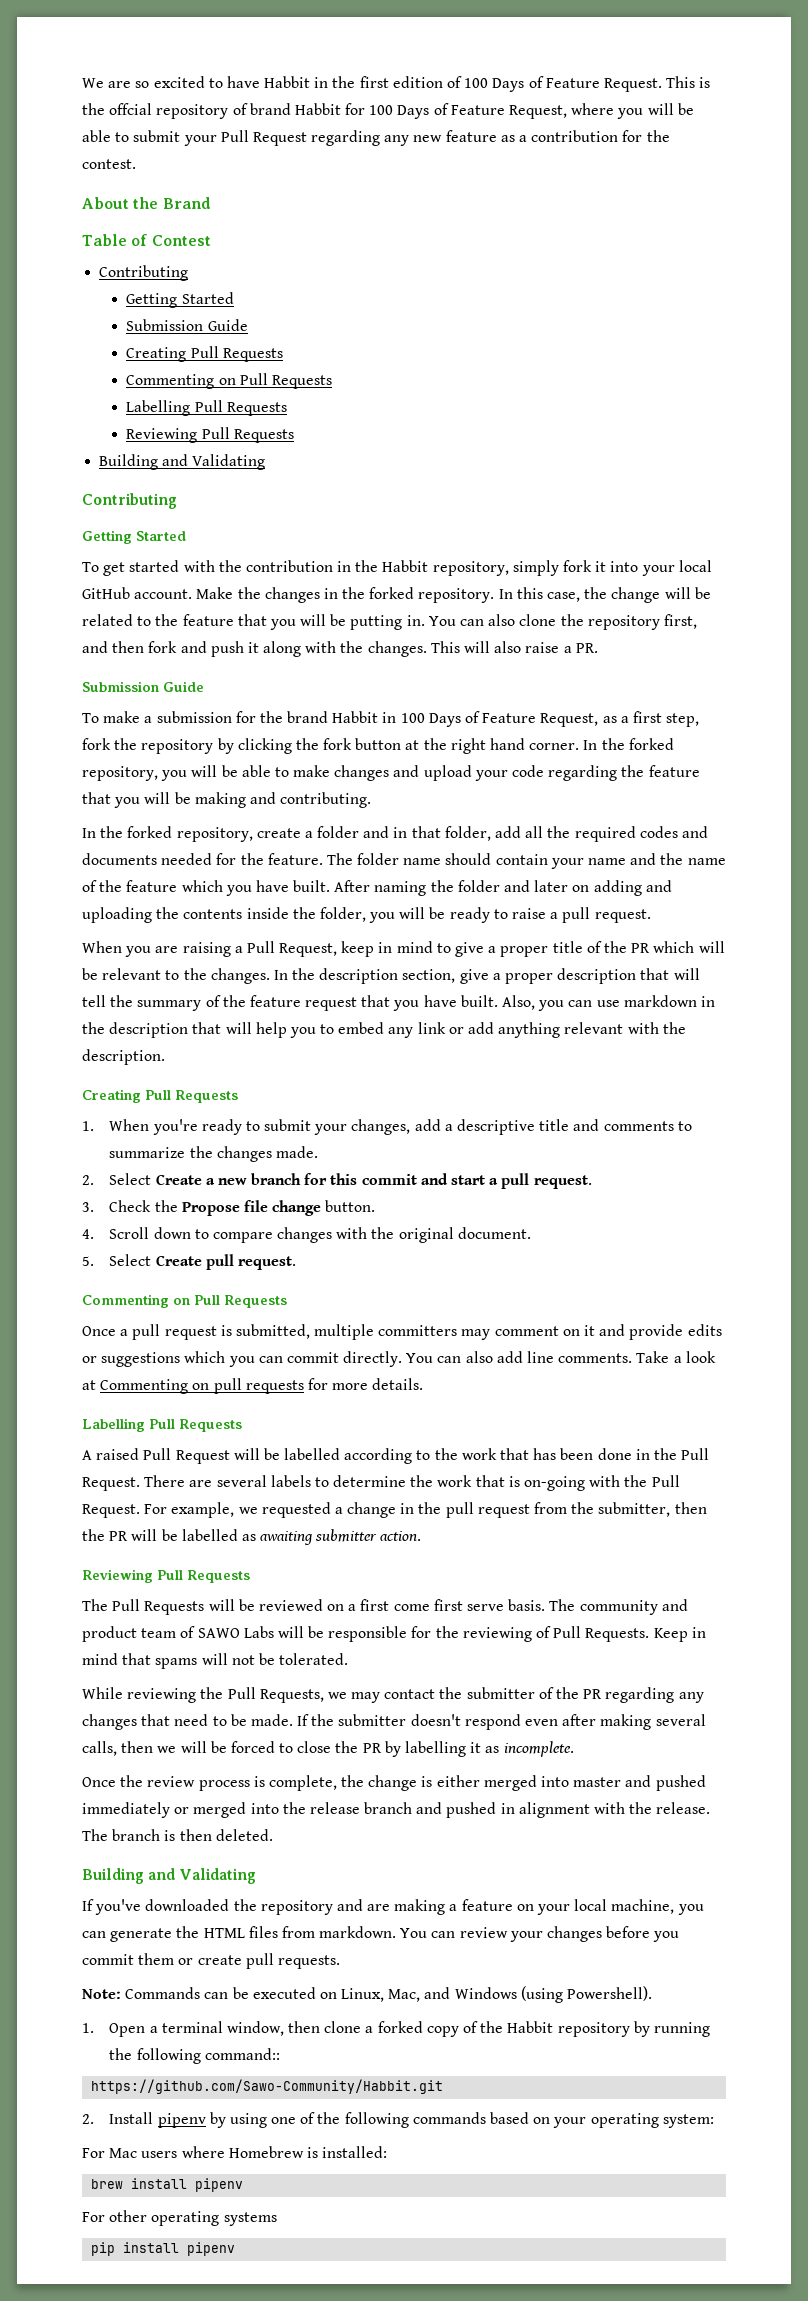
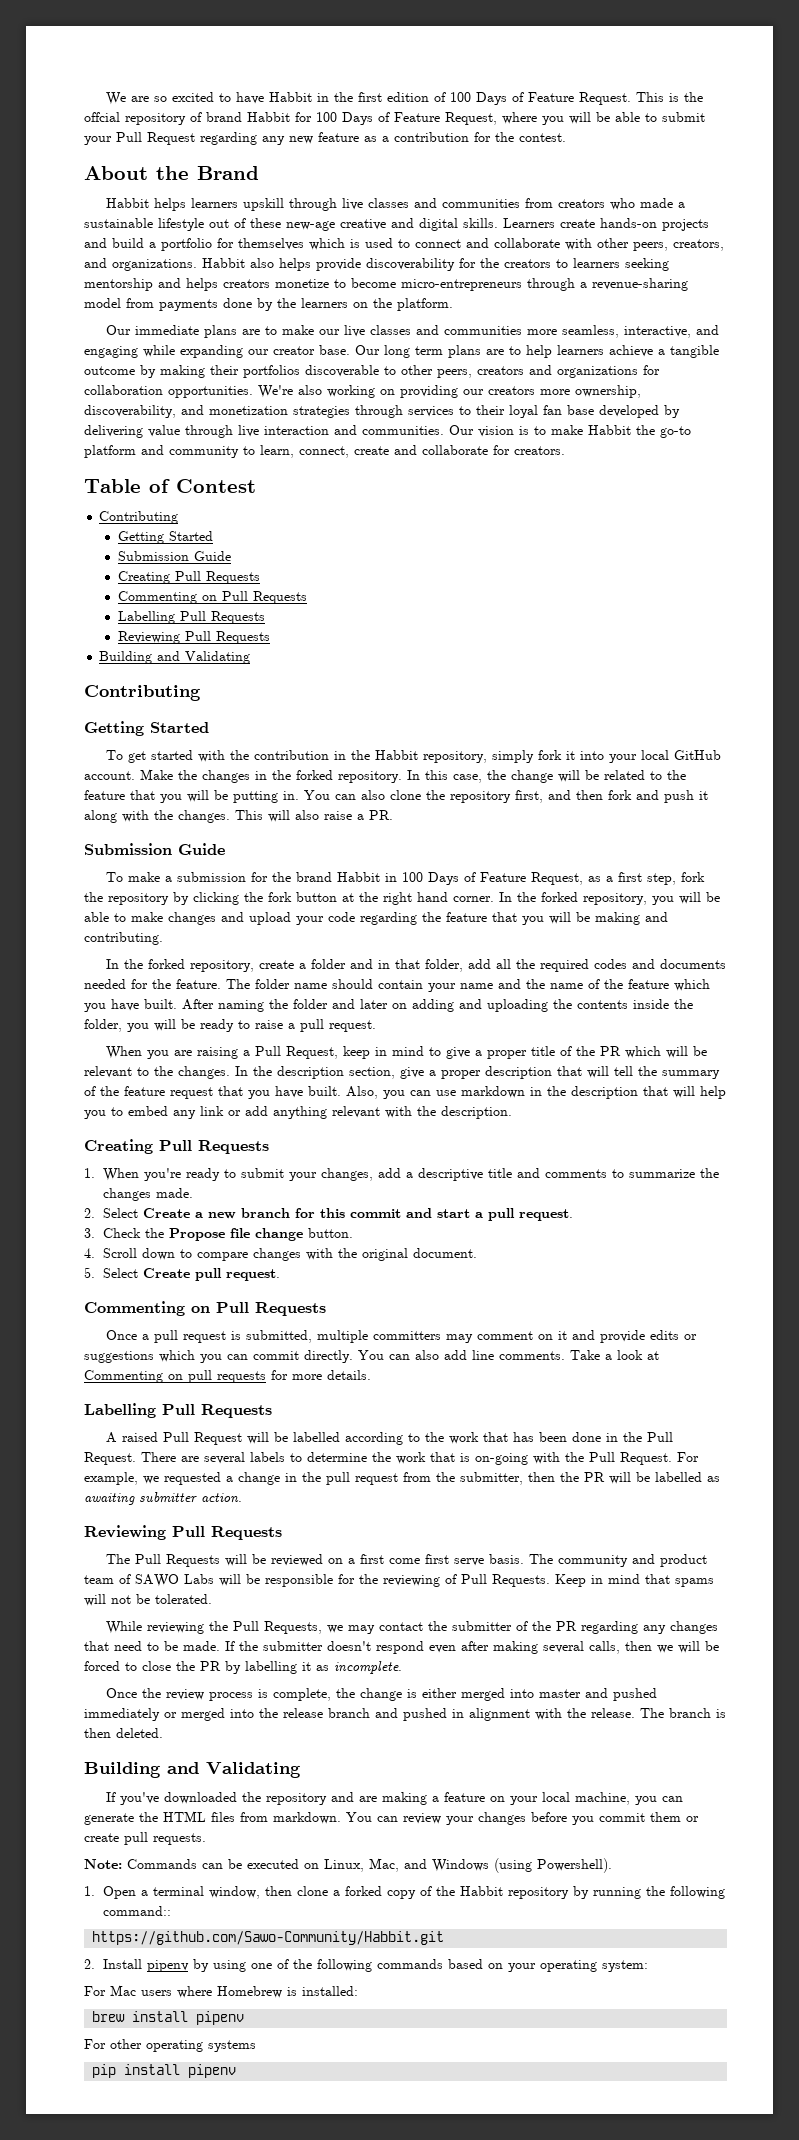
(211, 203) none -> [106,198,686,211] [84,218,709,231] [84,238,724,251] [84,258,669,271] [84,278,688,291] [84,298,453,311] [106,325,720,338] [84,345,719,358] [84,365,660,378] [84,385,641,398] [84,405,680,418] [84,425,691,438] [84,445,565,458] // Habbit helps learners upskill through live classes and communities from creators who made a sustainable lifestyle out of these new-age creative and digital skills. Learners create hands-on projects and build a portfolio for themselves which is used to connect and collaborate with other peers, creators, and organizations. Habbit also helps provide discoverability for the creators to learners seeking mentorship and helps creators monetize to become micro-entrepreneurs through a revenue-sharing model from payments done by the learners on the platform. // Our immediate plans are to make our live classes and communities more seamless, interactive, and engaging while expanding our creator base. Our long term plans are to help learners achieve a tangible outcome by making their portfolios discoverable to other peers, creators and organizations for collaboration opportunities. We're also working on providing our creators more ownership, discoverability, and monetization strategies through services to their loyal fan base developed by delivering value through live interaction and communities. Our vision is to make Habbit the go-to platform and community to learn, connect, create and collaborate for creators.

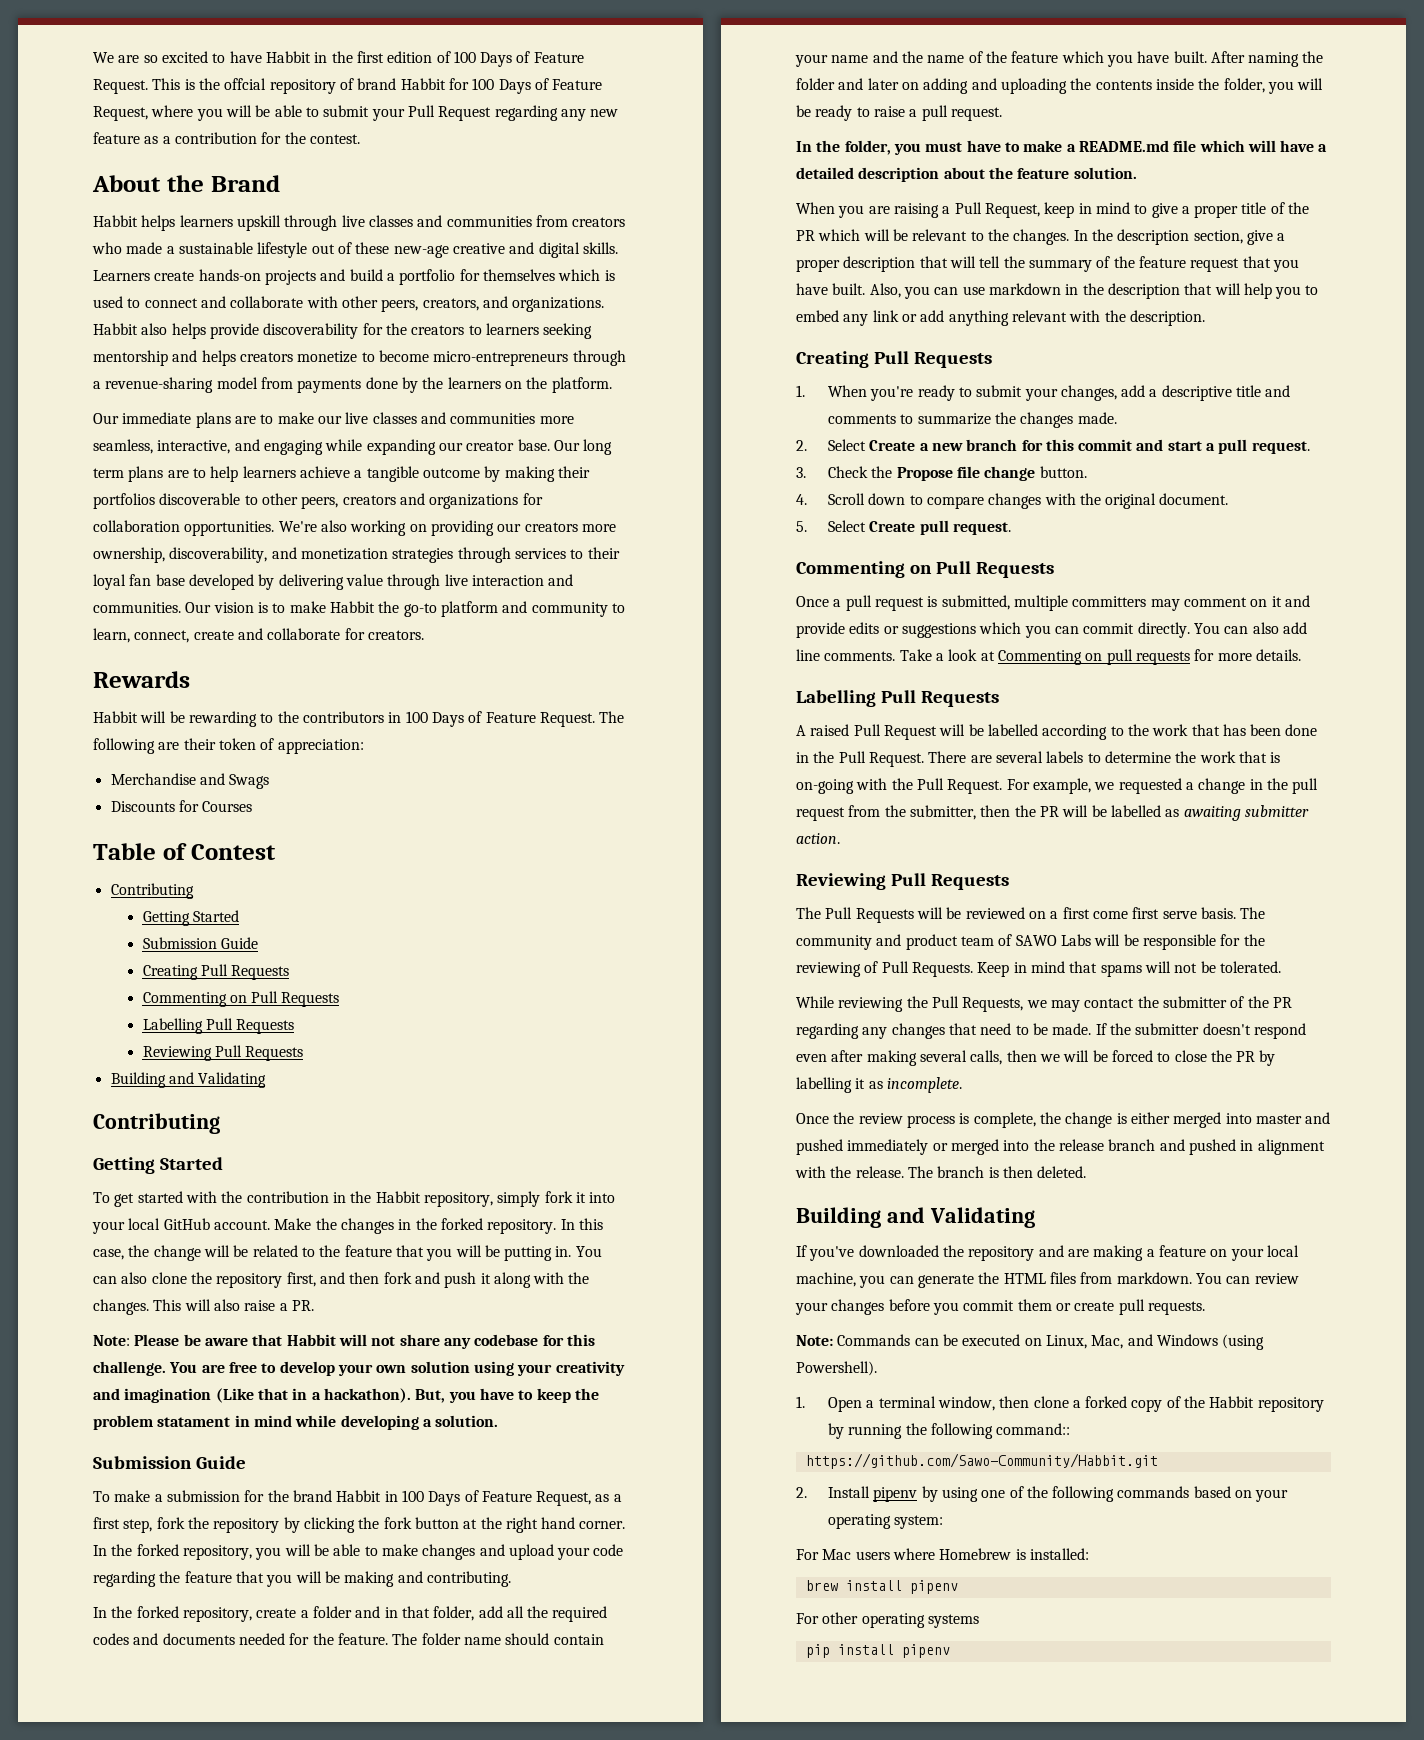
(565, 450) none -> [93,671,190,688] [93,711,625,727] [93,738,364,754] [110,773,270,789] [110,800,253,812] // Rewards // Habbit will be rewarding to the contributors in 100 Days of Feature Request. The following are their token of appreciation: // Merchandise and Swags // Discounts for Courses
(393, 815) none -> [93,1334,595,1349] [93,1361,625,1376] [93,1388,599,1403] [93,1415,499,1430] // Note: Please be aware that Habbit will not share any codebase for this challenge. You are free to develop your own solution using your creativity and imagination (Like that in a hackathon). But, you have to keep the problem statament in mind while developing a solution.
(376, 1026) none -> [796,140,1328,155] [796,167,1137,182] // In the folder, you must have to make a README.md file which will have a detailed description about the feature solution.

